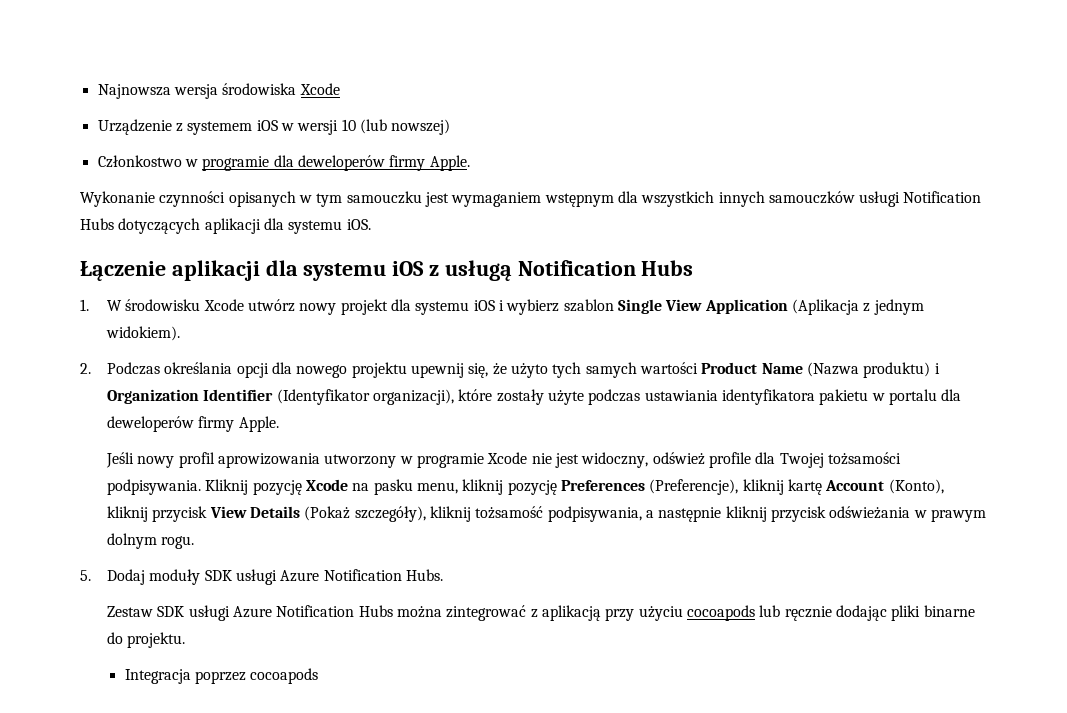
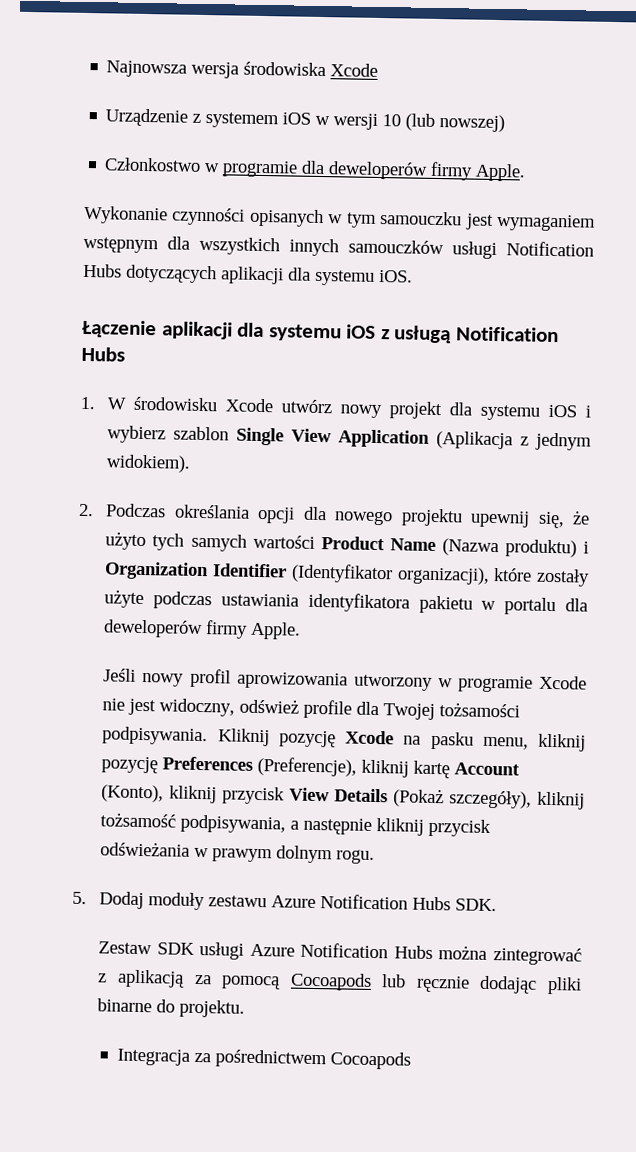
[204,569,443,585] SDK usługi Azure Notification Hubs. -> [208,894,498,912] zestawu Azure Notification Hubs SDK.
[605,605,755,621] przy użyciu cocoapods -> [194,972,372,991] za pomocą Cocoapods
[194,668,319,684] poprzez cocoapods -> [193,1049,411,1070] za pośrednictwem Cocoapods

